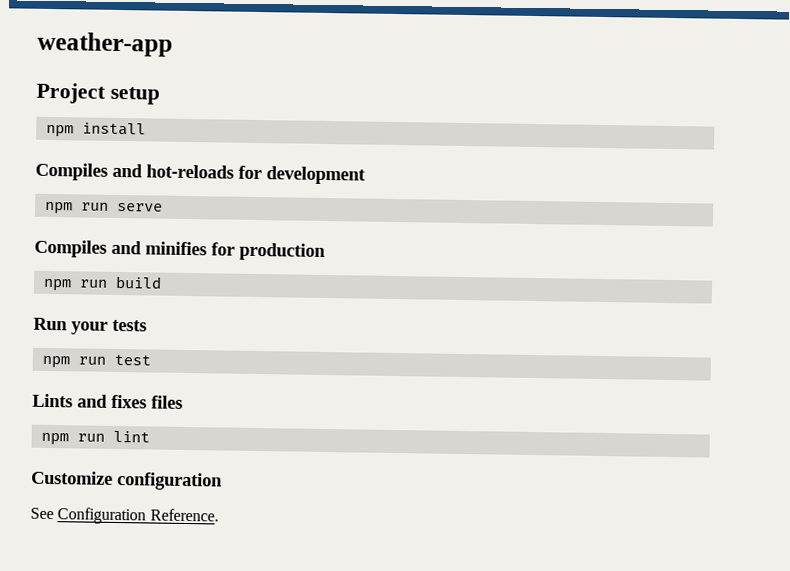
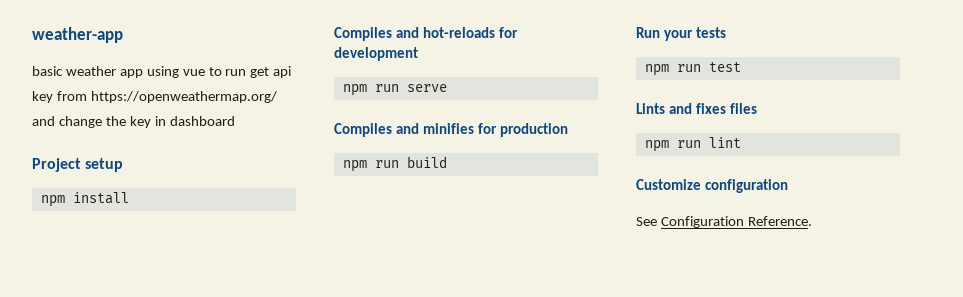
(173, 44) none -> [32,66,292,78] [32,91,277,103] [32,116,235,128] // basic weather app using vue to run get api key from https://openweathermap.org/ and change the key in dashboard

